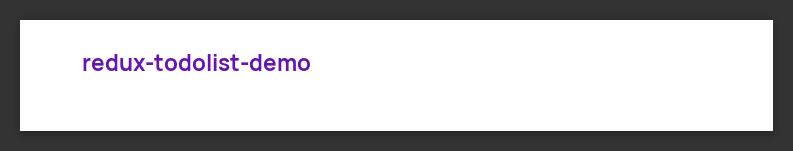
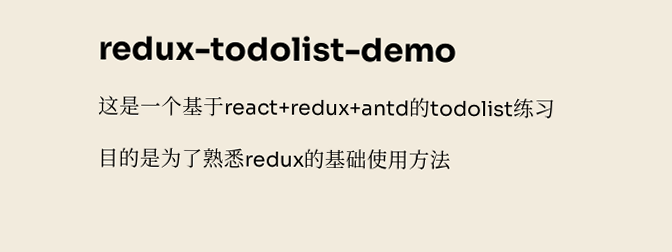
(311, 62) none -> [98,95,556,119] [97,147,451,171] // 这是一个基于react+redux+antd的todolist练习 // 目的是为了熟悉redux的基础使用方法

